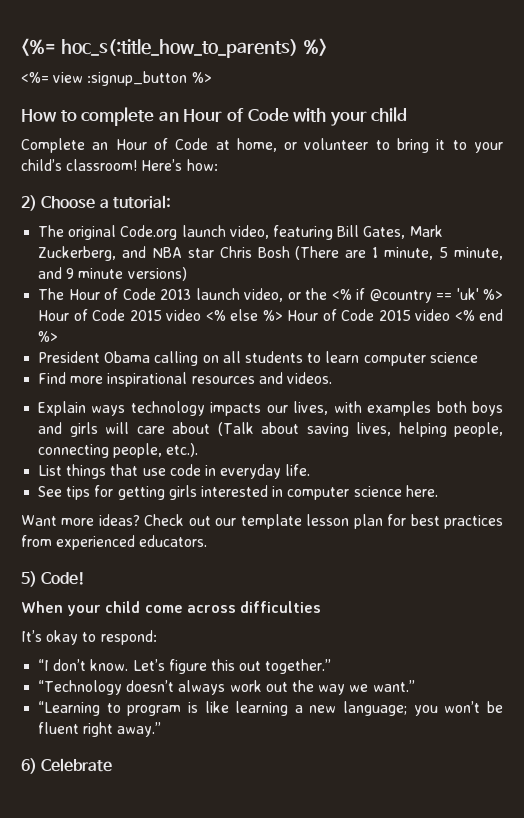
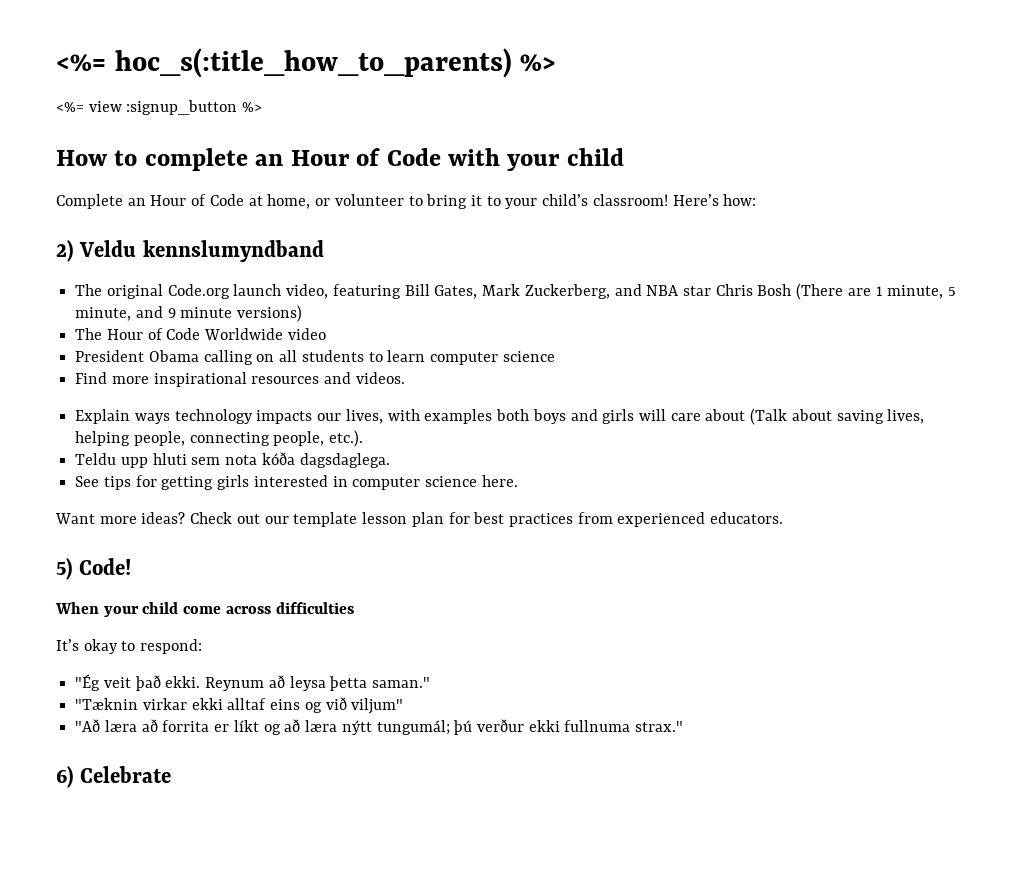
[41,195,171,209] Choose a tutorial: -> [79,240,324,262] Veldu kennslumyndband
[160,288,503,303] [38,309,503,321] [38,331,59,342] 2013 launch video, or the <% if @country == 'uk' %> Hour of Code 2015 video <% else %> Hour of Code 2015 video <% end %> -> [204,328,326,340] Worldwide video
[38,464,311,479] List things that use code in everyday life. -> [75,452,390,468] Teldu upp hluti sem nota kóða dagsdaglega.
[38,659,332,674] [38,680,415,695] [38,701,503,716] [38,722,162,737] “I don’t know. Let’s figure this out together.” // “Technology doesn’t always work out the way we want.” // “Learning to program is like learning a new language; you won’t be fluent right away.” -> [75,674,431,691] [75,697,404,714] [75,719,684,735] "Ég veit það ekki. Reynum að leysa þetta saman." // "Tæknin virkar ekki alltaf eins og við viljum" // "Að læra að forrita er líkt og að læra nýtt tungumál; þú verður ekki fullnuma strax."

